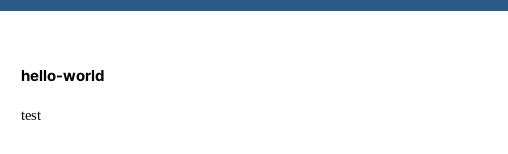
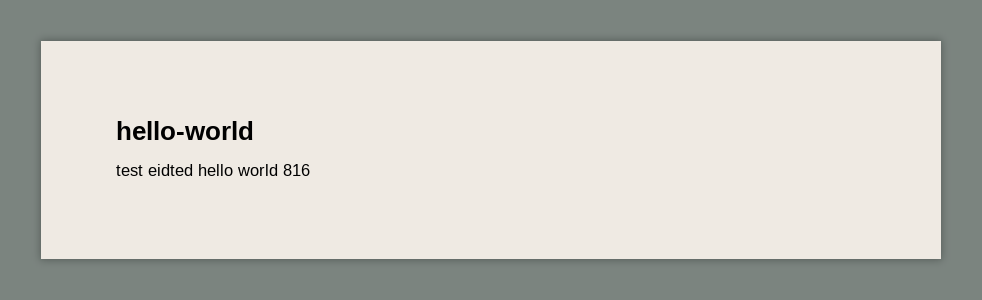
(41, 115) none -> [148,164,310,176] eidted hello world 816

